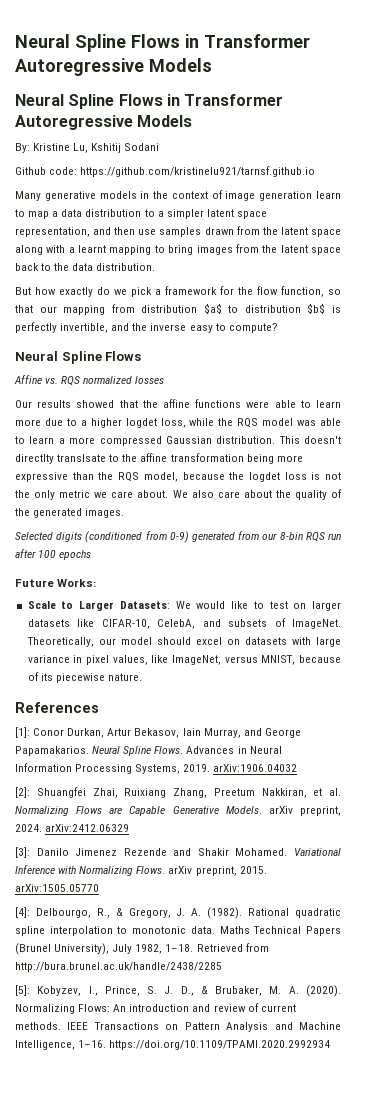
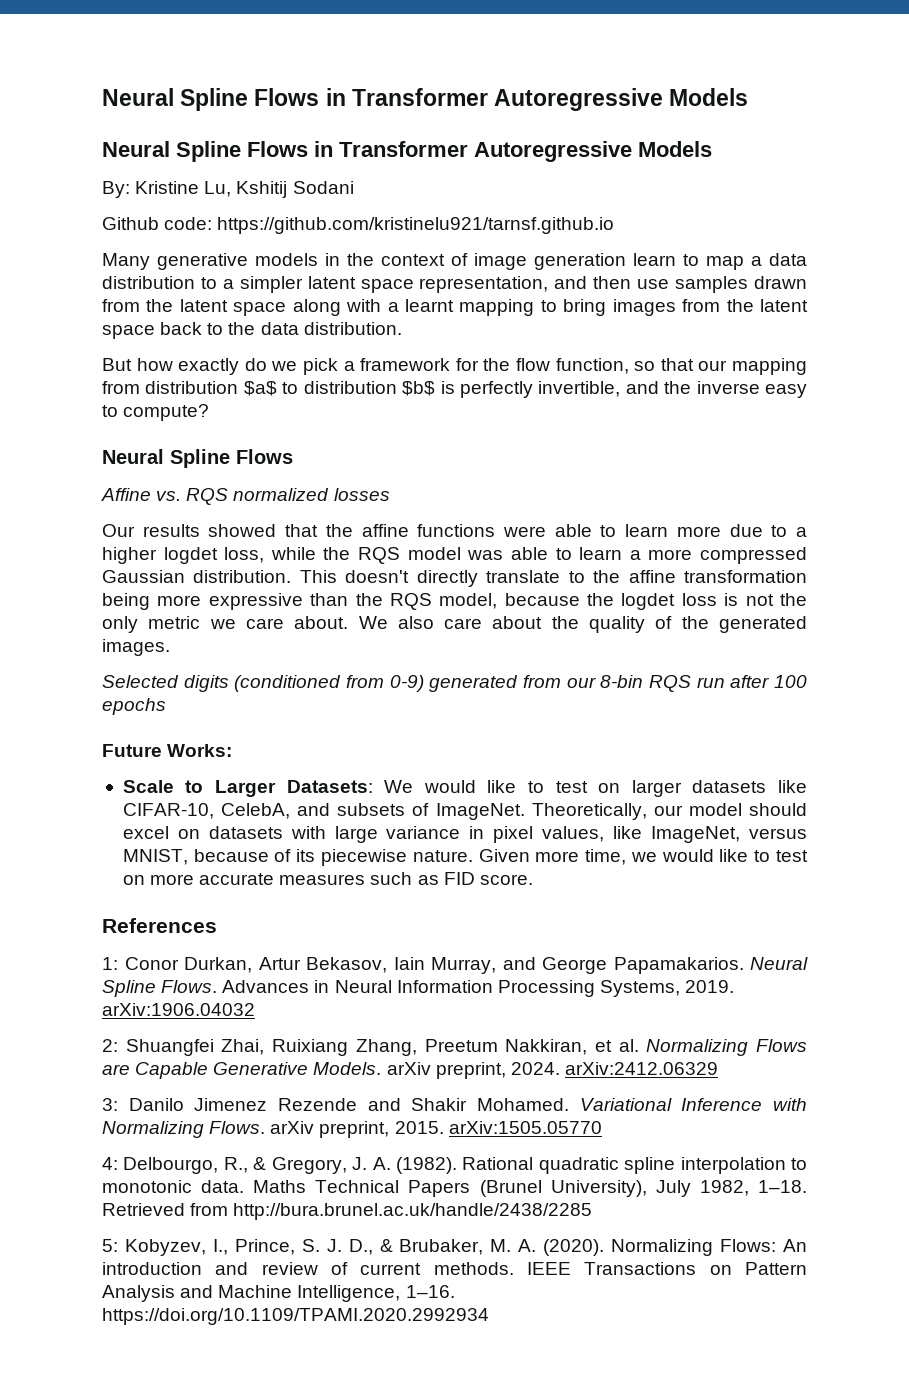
[15,454,107,464] directlty translsate -> [416,570,561,587] directly translate
(142, 677) none -> [478,849,808,865] [122,872,533,885] Given more time, we would like to test on more accurate measures such as FID score.
[15,727,30,738] [1]: -> [102,957,118,970] 1:
[15,787,30,798] [2]: -> [102,1039,118,1052] 2:
[15,847,30,858] [3]: -> [102,1098,118,1111] 3:
[15,907,30,918] [4]: -> [102,1157,118,1170] 4:
[15,985,30,996] [5]: -> [102,1239,118,1252] 5:

